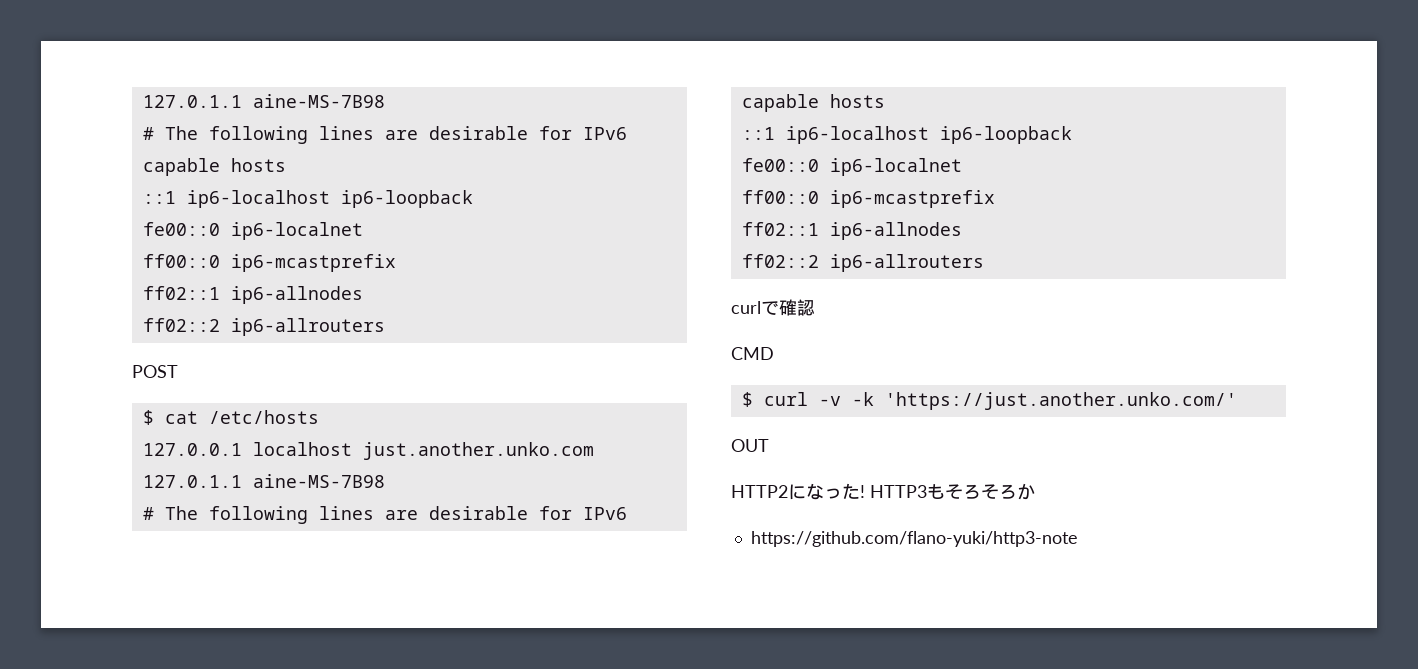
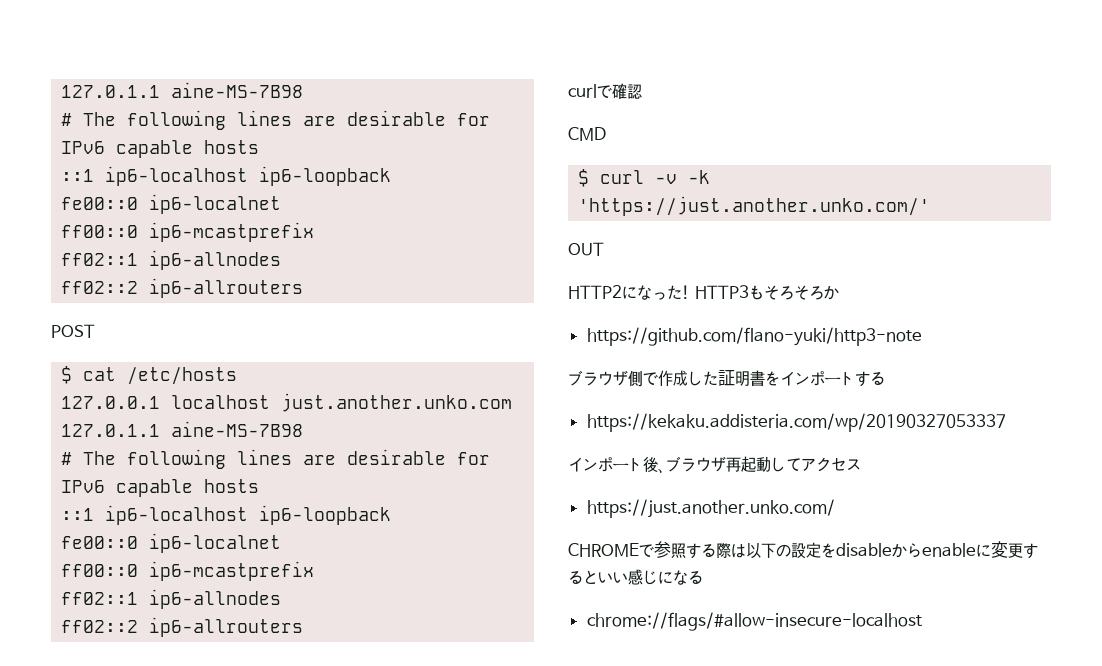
(1078, 539) none -> [568,369,885,387] [586,413,1006,432] [568,456,861,474] [586,499,835,518] [568,541,1038,559] [568,569,703,585] [586,612,922,631] // ブラウザ側で作成した証明書をインポートする // https://kekaku.addisteria.com/wp/20190327053337 // インポート後、ブラウザ再起動してアクセス // https://just.another.unko.com/ // CHROMEで参照する際は以下の設定をdisableからenableに変更するといい感じになる // chrome://flags/#allow-insecure-localhost

